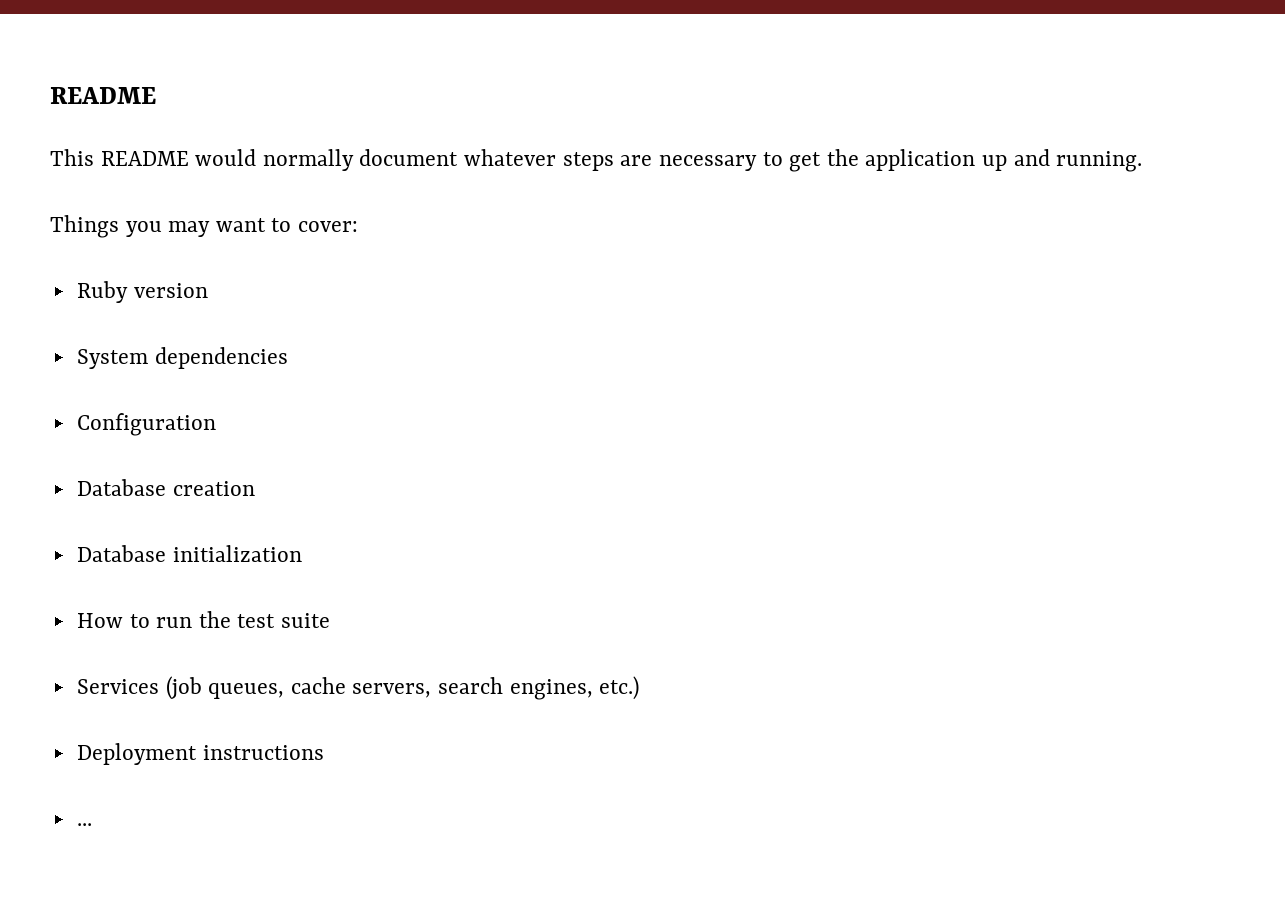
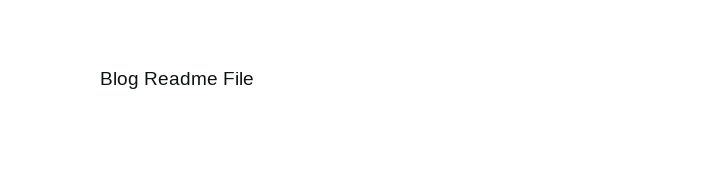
[50,87,156,104] [50,149,1143,172] [50,215,359,238] [76,281,208,303] [76,347,288,369] [76,413,216,436] [76,479,255,496] [76,545,302,562] [76,611,331,628] [76,676,640,700] [76,743,324,765] [76,823,92,826] README // This README would normally document whatever steps are necessary to get the application up and running. // Things you may want to cover: // Ruby version // System dependencies // Configuration // Database creation // Database initialization // How to run the test suite // Services (job queues, cache servers, search engines, etc.) // Deployment instructions // ... -> [100,72,255,89] Blog Readme File

